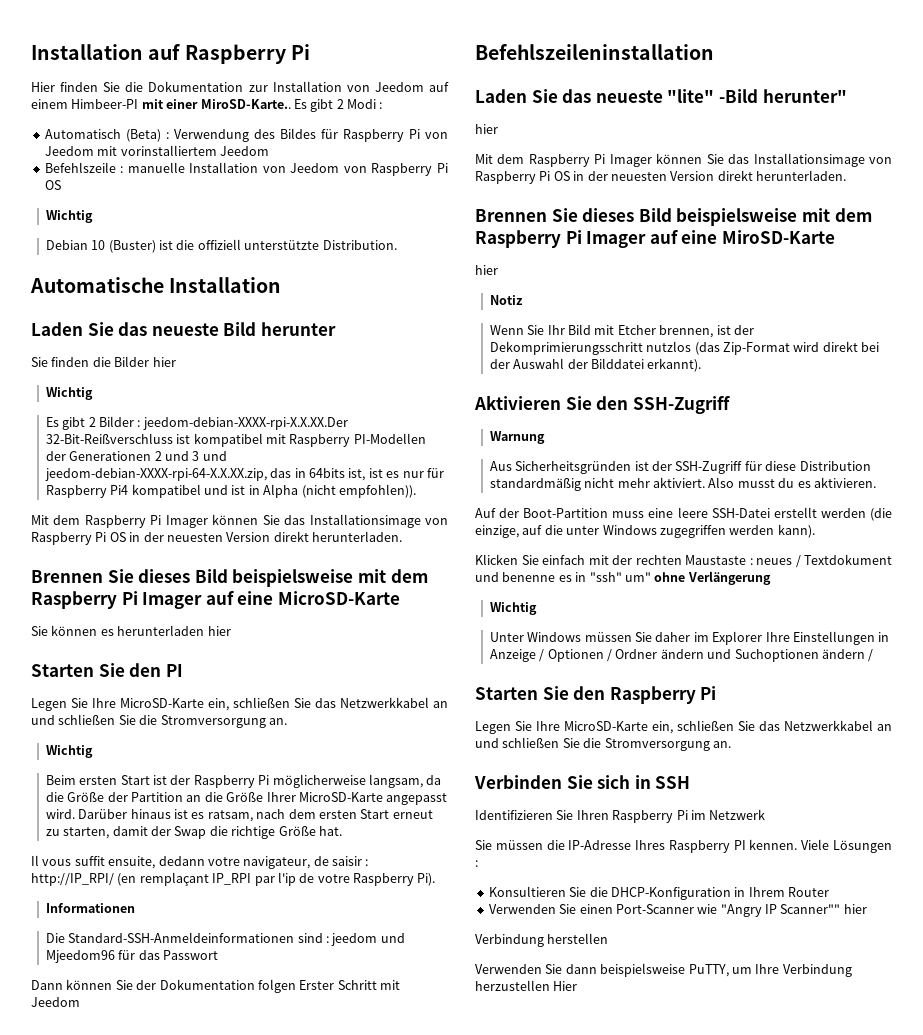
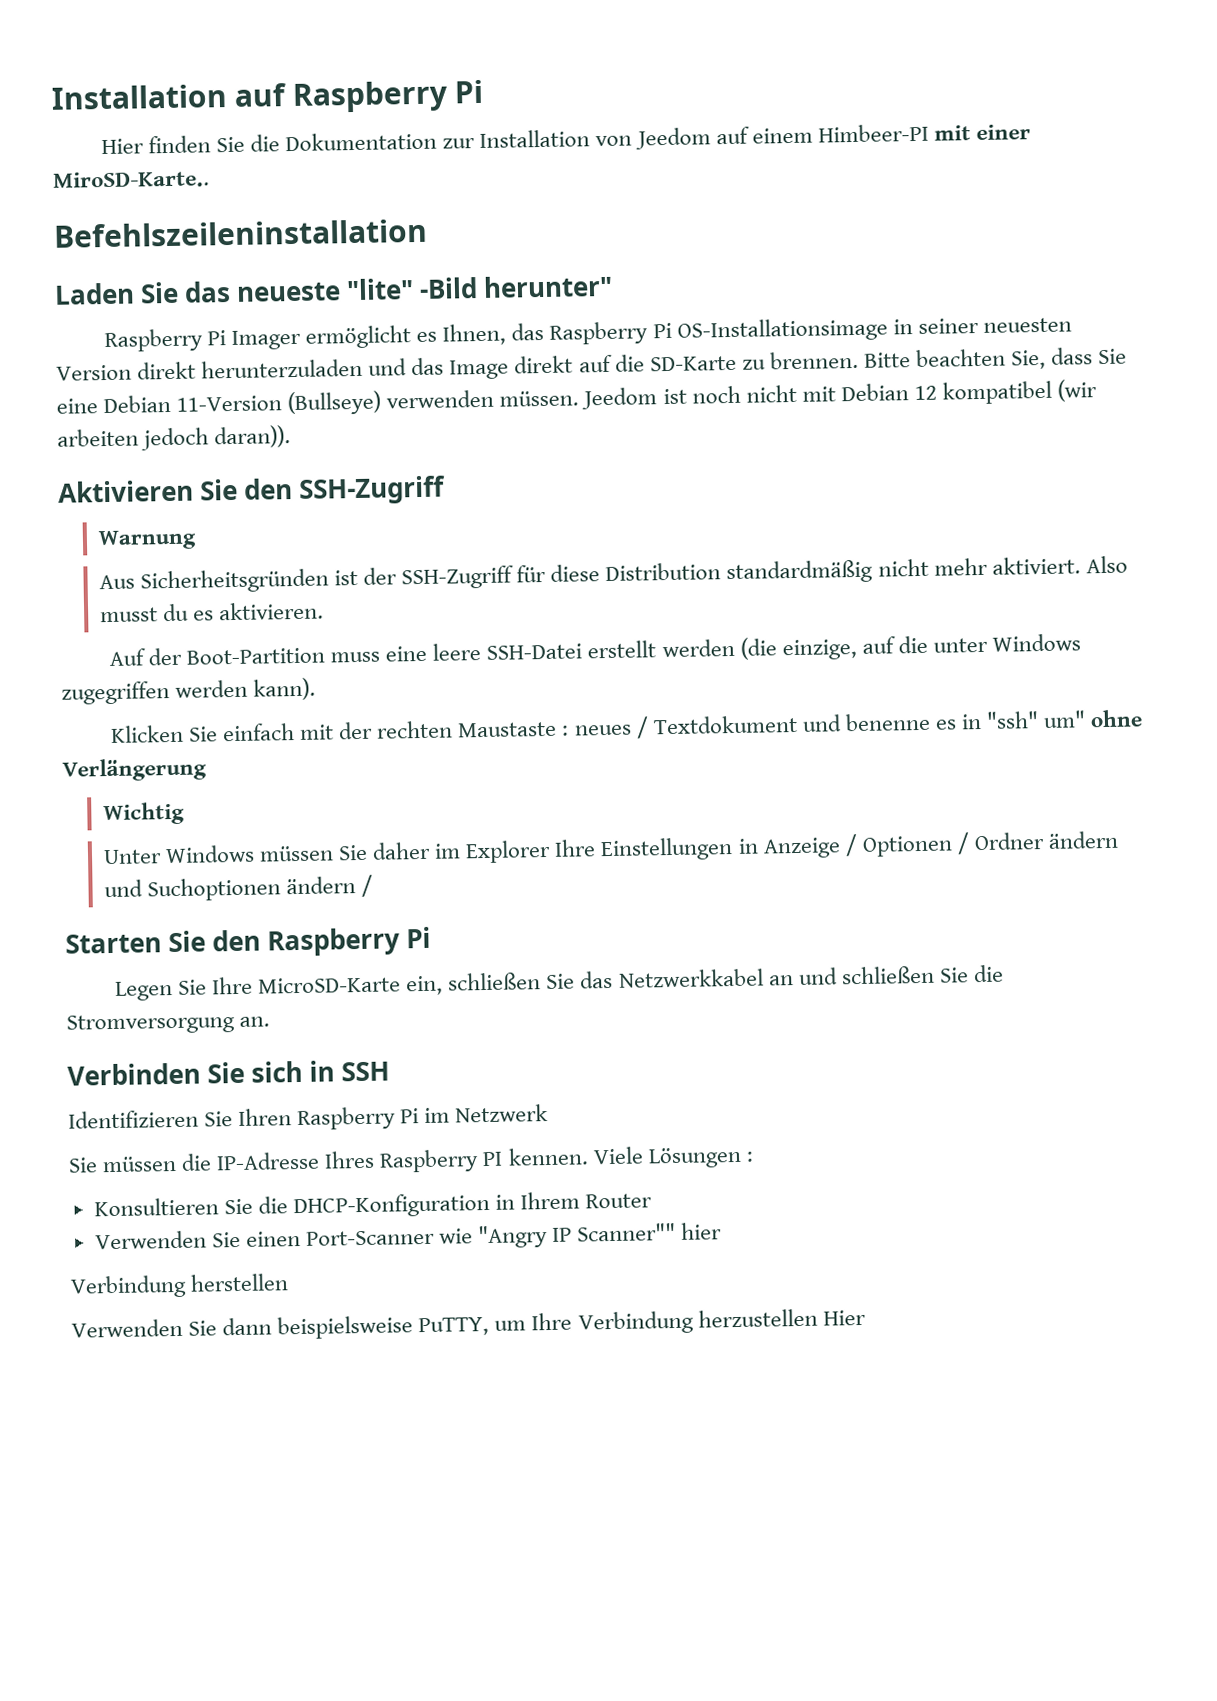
[293,99,383,112] [44,128,448,142] [44,145,269,156] [44,162,448,176] [44,180,61,190] [45,210,93,223] [45,239,397,253] [30,277,282,293] [31,322,336,336] [31,356,176,367] [45,387,93,400] [45,416,348,430] [45,433,426,447] [45,451,227,461] [44,468,444,481] [45,484,416,498] [31,514,449,528] [31,531,402,545] [31,569,428,587] [31,591,400,609] [31,625,231,636] [31,663,183,677] [31,697,448,711] [31,714,287,728] [45,745,93,758] [45,774,442,788] [45,792,448,805] [45,809,433,822] [45,826,342,839] [31,855,369,869] [31,872,436,886] [45,903,135,913] [45,932,405,946] [45,950,219,963] [31,979,400,993] [31,997,80,1007] Es gibt 2 Modi : // Automatisch (Beta) : Verwendung des Bildes für Raspberry Pi von Jeedom mit vorinstalliertem Jeedom // Befehlszeile : manuelle Installation von Jeedom von Raspberry Pi OS // Wichtig // Debian 10 (Buster) ist die offiziell unterstützte Distribution. // Automatische Installation // Laden Sie das neueste Bild herunter // Sie finden die Bilder hier // Wichtig // Es gibt 2 Bilder : jeedom-debian-XXXX-rpi-X.X.XX.Der 32-Bit-Reißverschluss ist kompatibel mit Raspberry PI-Modellen der Generationen 2 und 3 und jeedom-debian-XXXX-rpi-64-X.X.XX.zip, das in 64bits ist, ist es nur für Raspberry Pi4 kompatibel und ist in Alpha (nicht empfohlen)). // Mit dem Raspberry Pi Imager können Sie das Installationsimage von Raspberry Pi OS in der neuesten Version direkt herunterladen. // Brennen Sie dieses Bild beispielsweise mit dem Raspberry Pi Imager auf eine MicroSD-Karte // Sie können es herunterladen hier // Starten Sie den PI // Legen Sie Ihre MicroSD-Karte ein, schließen Sie das Netzwerkkabel an und schließen Sie die Stromversorgung an. // Wichtig // Beim ersten Start ist der Raspberry Pi möglicherweise langsam, da die Größe der Partition an die Größe Ihrer MicroSD-Karte angepasst wird. Darüber hinaus ist es ratsam, nach dem ersten Start erneut zu starten, damit der Swap die richtige Größe hat. // Il vous suffit ensuite, dedann votre navigateur, de saisir : http://IP_RPI/ (en remplaçant IP_RPI par l'ip de votre Raspberry Pi). // Informationen // Die Standard-SSH-Anmeldeinformationen sind : jeedom und Mjeedom96 für das Passwort // Dann können Sie der Dokumentation folgen Erster Schritt mit Jeedom -> (210, 179) none
[475,124,498,134] [475,153,892,167] [475,170,846,184] [475,208,872,226] [475,230,835,248] [475,265,498,275] [489,295,523,305] [489,324,754,338] [489,341,880,355] [489,358,702,372] hier // Mit dem Raspberry Pi Imager können Sie das Installationsimage von Raspberry Pi OS in der neuesten Version direkt herunterladen. // Brennen Sie dieses Bild beispielsweise mit dem Raspberry Pi Imager auf eine MiroSD-Karte // hier // Notiz // Wenn Sie Ihr Bild mit Etcher brennen, ist der Dekomprimierungsschritt nutzlos (das Zip-Format wird direkt bei der Auswahl der Bilddatei erkannt). -> [103,317,1072,353] [56,347,1128,381] [56,379,1098,416] [57,425,292,451] Raspberry Pi Imager ermöglicht es Ihnen, das Raspberry Pi OS-Installationsimage in seiner neuesten Version direkt herunterzuladen und das Image direkt auf die SD-Karte zu brennen. Bitte beachten Sie, dass Sie eine Debian 11-Version (Bullseye) verwenden müssen. Jeedom ist noch nicht mit Debian 12 kompatibel (wir arbeiten jedoch daran)).

